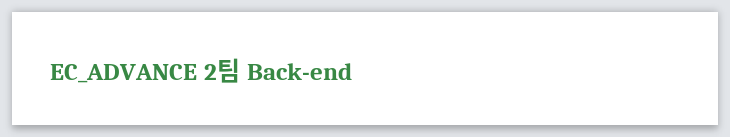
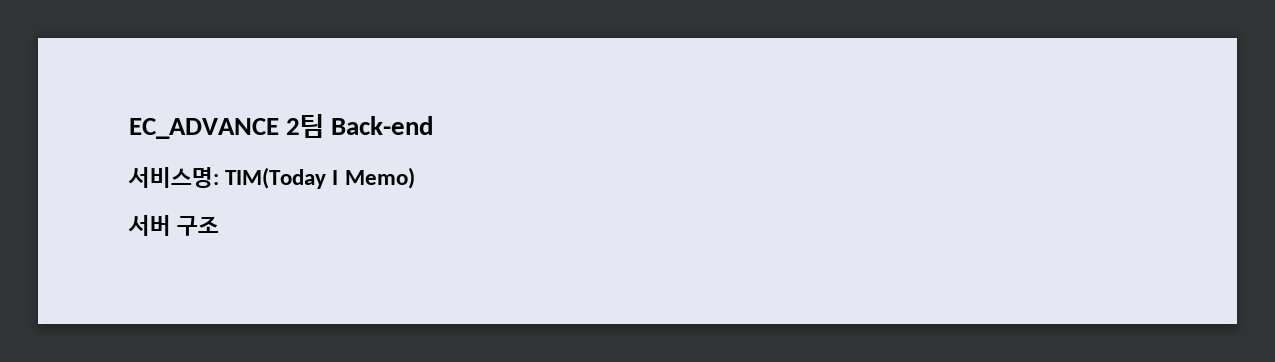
(352, 71) none -> [128,167,415,189] [128,215,220,236] // 서비스명: TIM(Today I Memo) // 서버 구조

